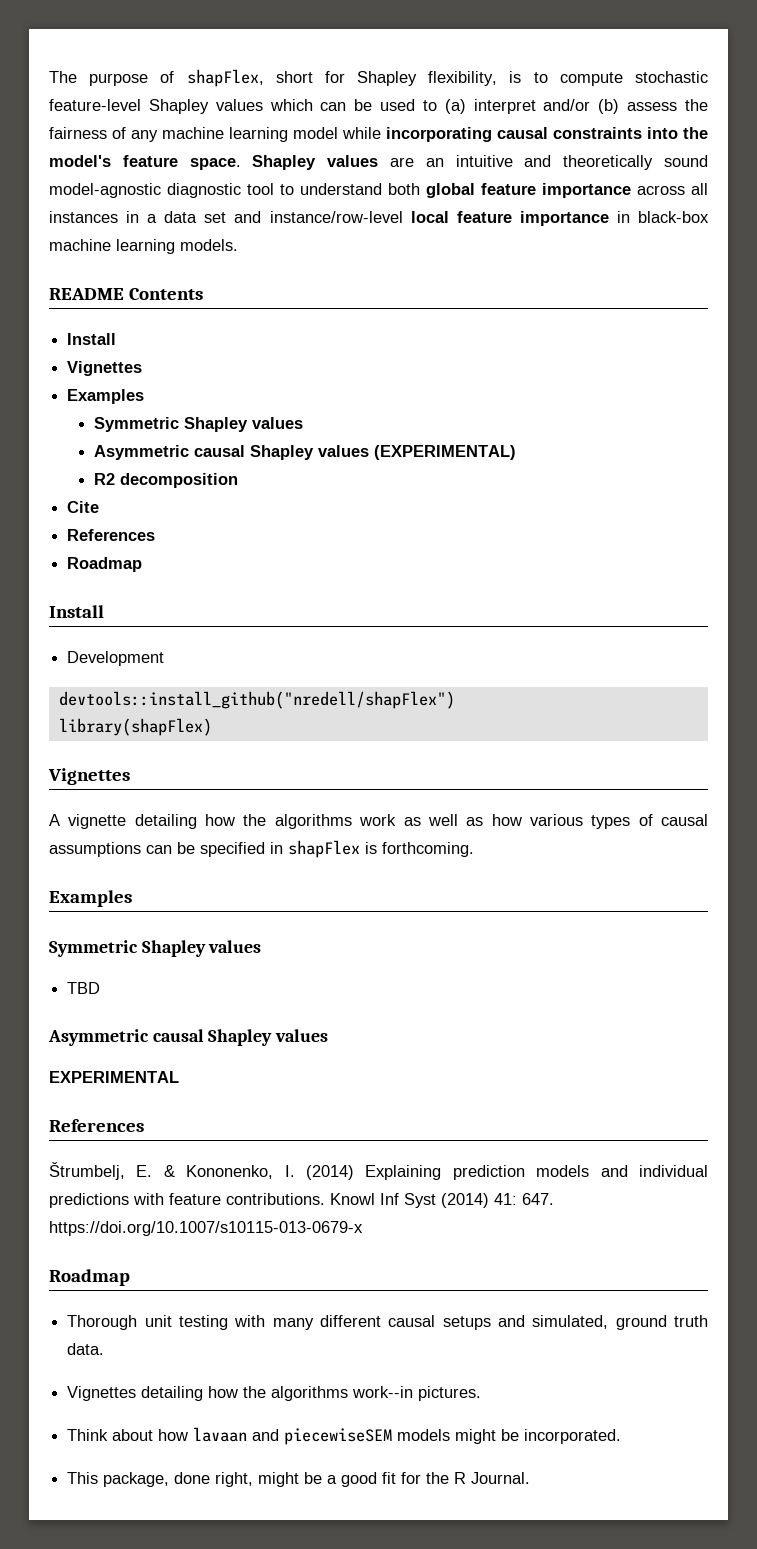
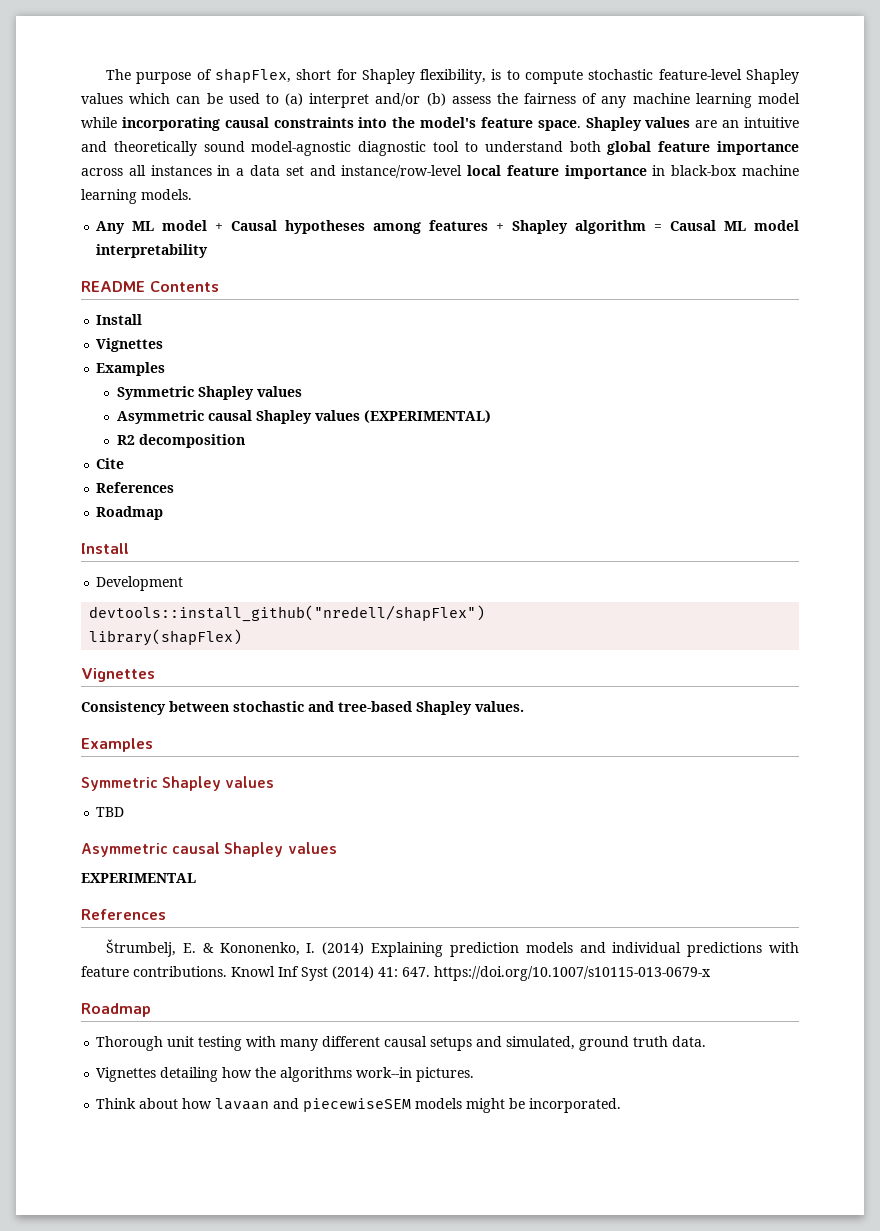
(238, 245) none -> [96,220,799,234] [96,244,209,258] // Any ML model + Causal hypotheses among features + Shapley algorithm = Causal ML model interpretability
[49,814,708,829] [49,840,474,858] A vignette detailing how the algorithms work as well as how various types of causal assumptions can be specified in shapFlex is forthcoming. -> [81,701,524,715] Consistency between stochastic and tree-based Shapley values.
[67,1472,531,1487] // This package, done right, might be a good fit for the R Journal. -> (622, 1105) none

